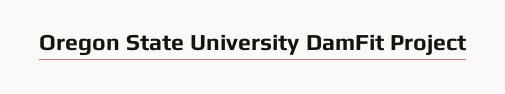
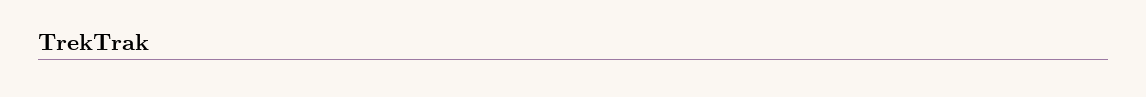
[39,34,466,56] Oregon State University DamFit Project -> [38,34,149,50] TrekTrak

